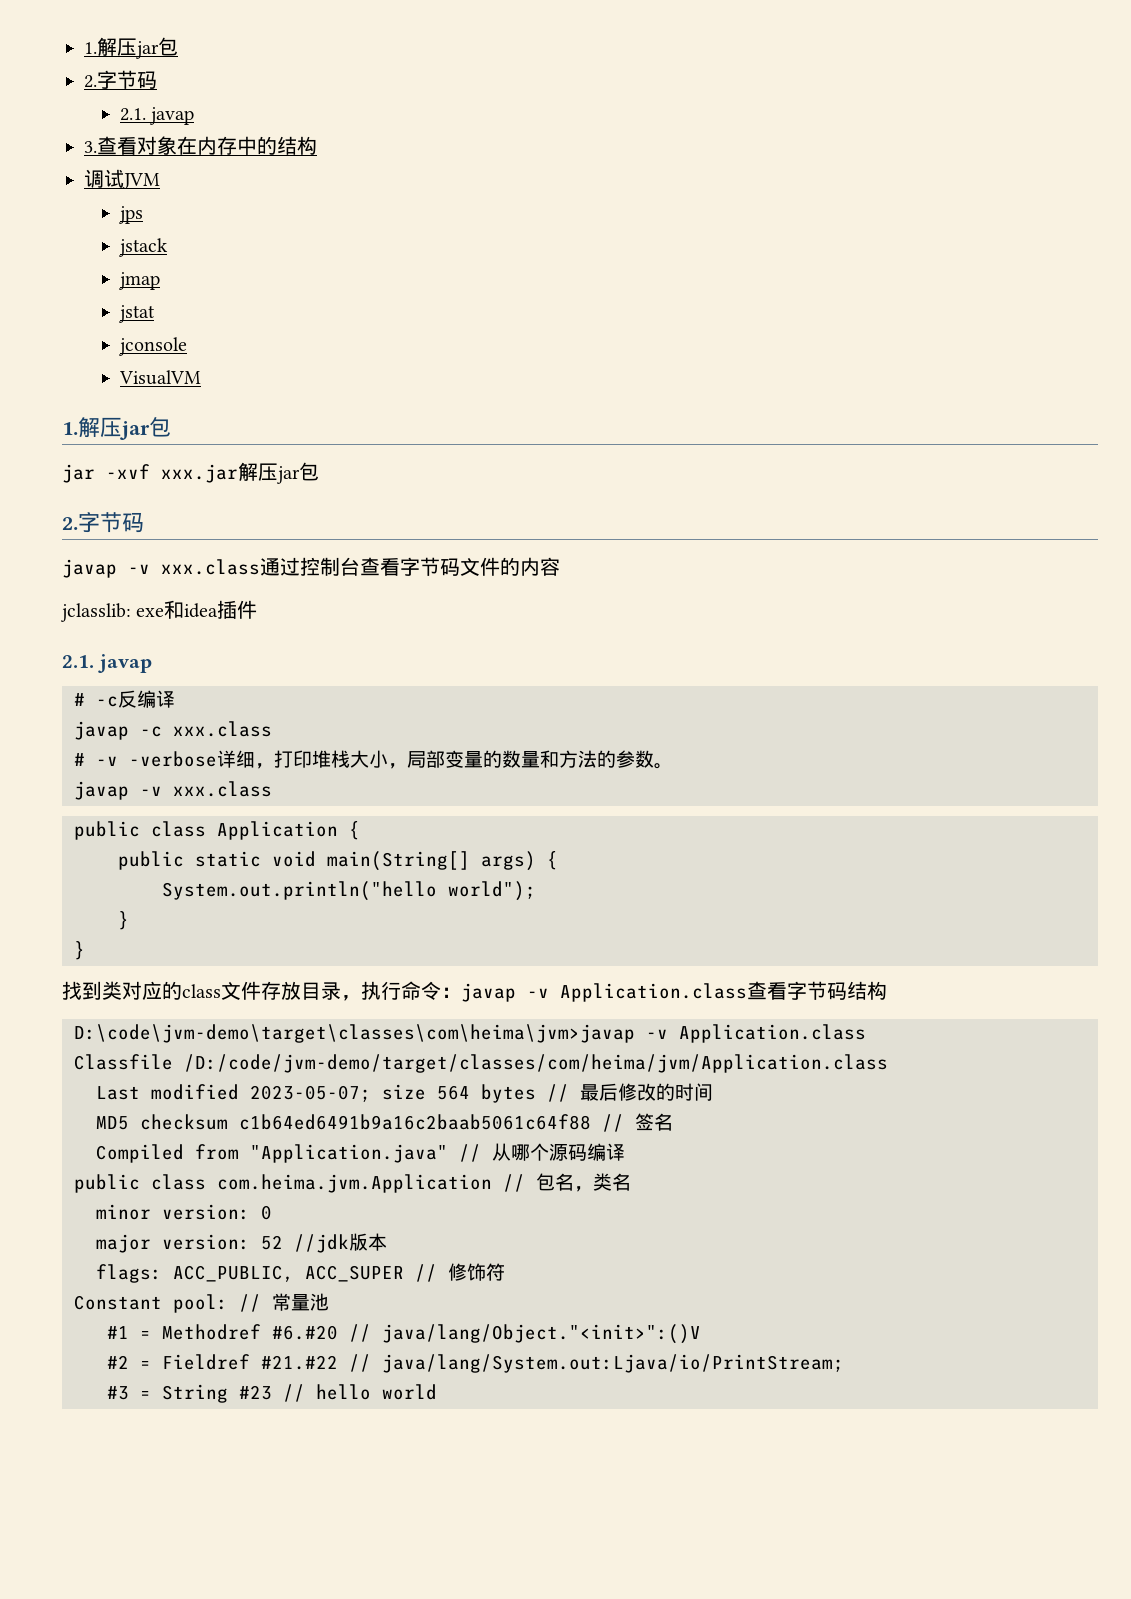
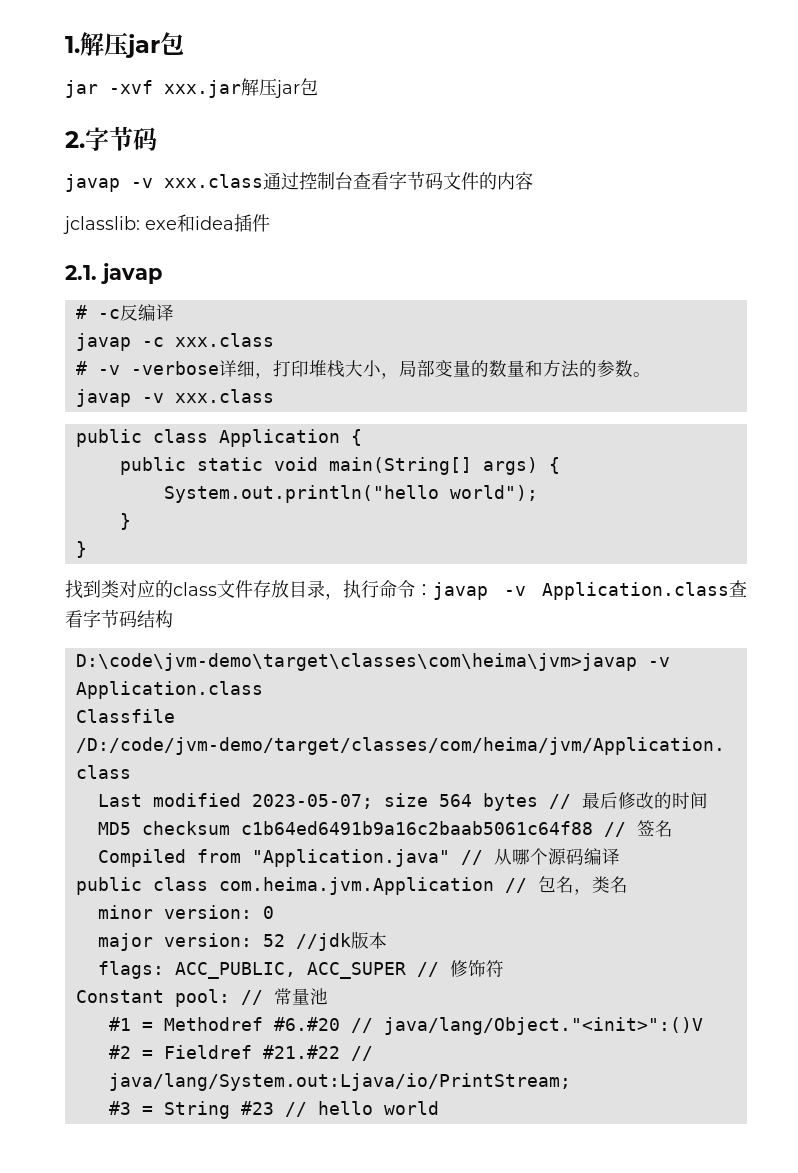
[84,37,178,59] [84,70,157,89] [119,107,195,125] [84,136,317,155] [84,169,160,189] [118,206,143,224] [118,238,168,257] [118,272,160,290] [118,305,155,323] [118,337,187,356] [118,370,201,385] [62,417,171,440] 1.解压jar包 // 2.字节码 // 2.1. javap // 3.查看对象在内存中的结构 // 调试JVM // jps // jstack // jmap // jstat // jconsole // VisualVM // 1.解压jar包 -> [65,32,184,58] 1.解压jar包

